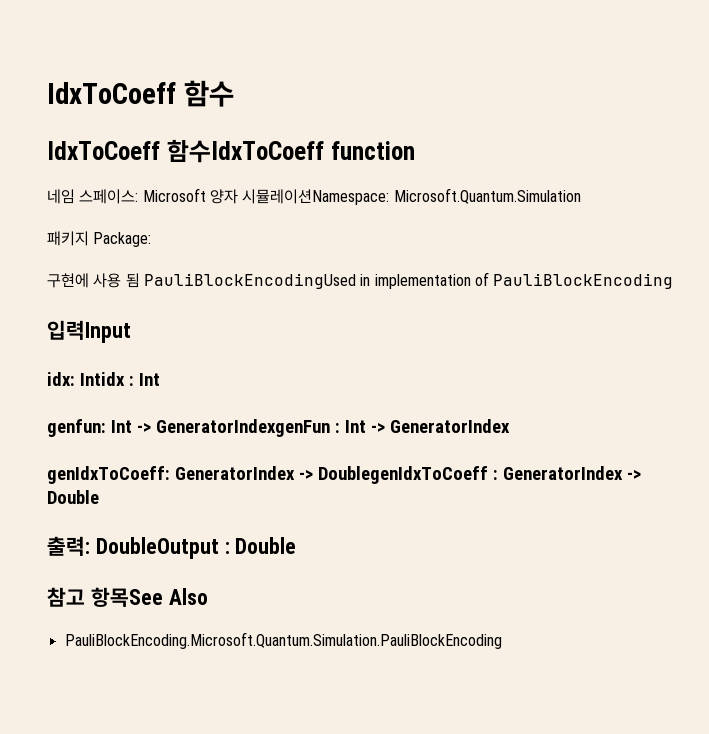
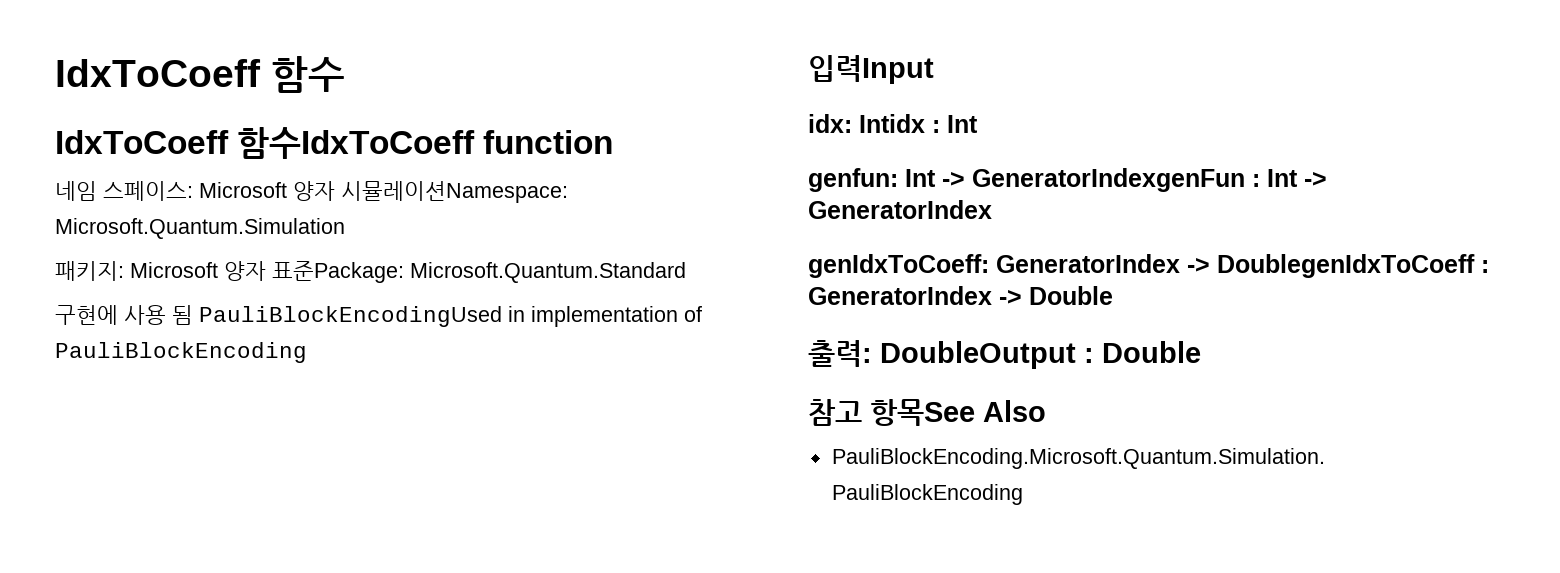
[47,231,152,247] 패키지 Package: -> [55,261,686,283] 패키지: Microsoft 양자 표준Package: Microsoft.Quantum.Standard

